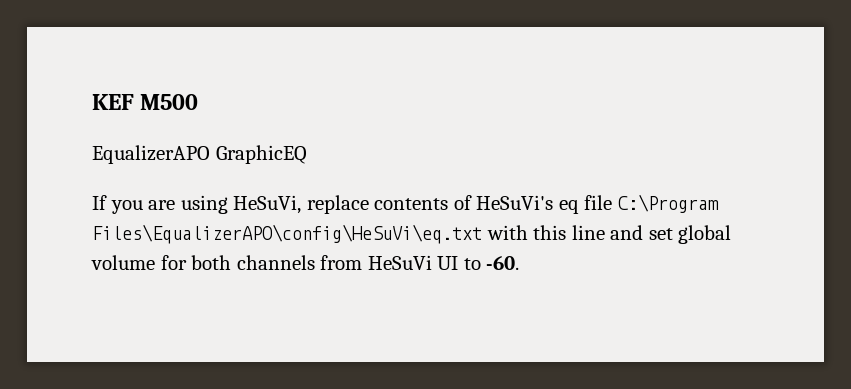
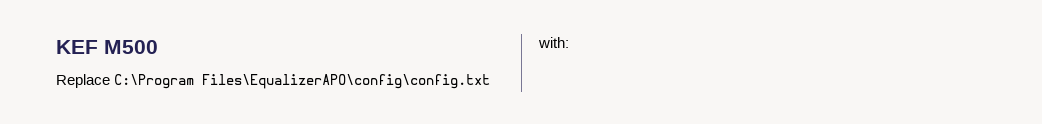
[92,145,307,164] [92,194,719,214] [92,224,732,244] [91,255,520,270] EqualizerAPO GraphicEQ // If you are using HeSuVi, replace contents of HeSuVi's eq file C:\Program Files\EqualizerAPO\config\HeSuVi\eq.txt with this line and set global volume for both channels from HeSuVi UI to -60. -> [56,74,491,89] [538,37,569,48] Replace C:\Program Files\EqualizerAPO\config\config.txt with:

